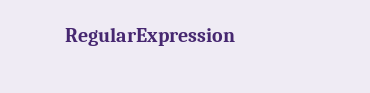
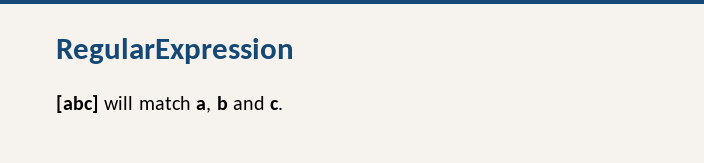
(235, 36) none -> [56,95,284,113] // [abc] will match a, b and c.

